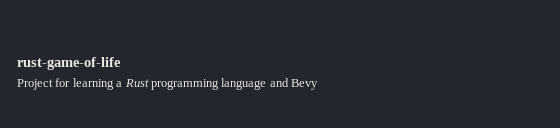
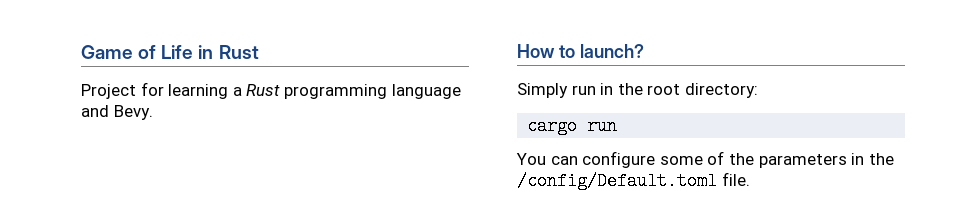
[17,57,121,70] rust-game-of-life -> [81,45,259,59] Game of Life in Rust
[291,79,318,90] Bevy -> [113,105,153,120] [517,44,644,58] [517,83,758,98] [527,117,618,135] [516,151,894,168] [517,172,750,190] Bevy. // How to launch? // Simply run in the root directory: // cargo run // You can configure some of the parameters in the /config/Default.toml file.

